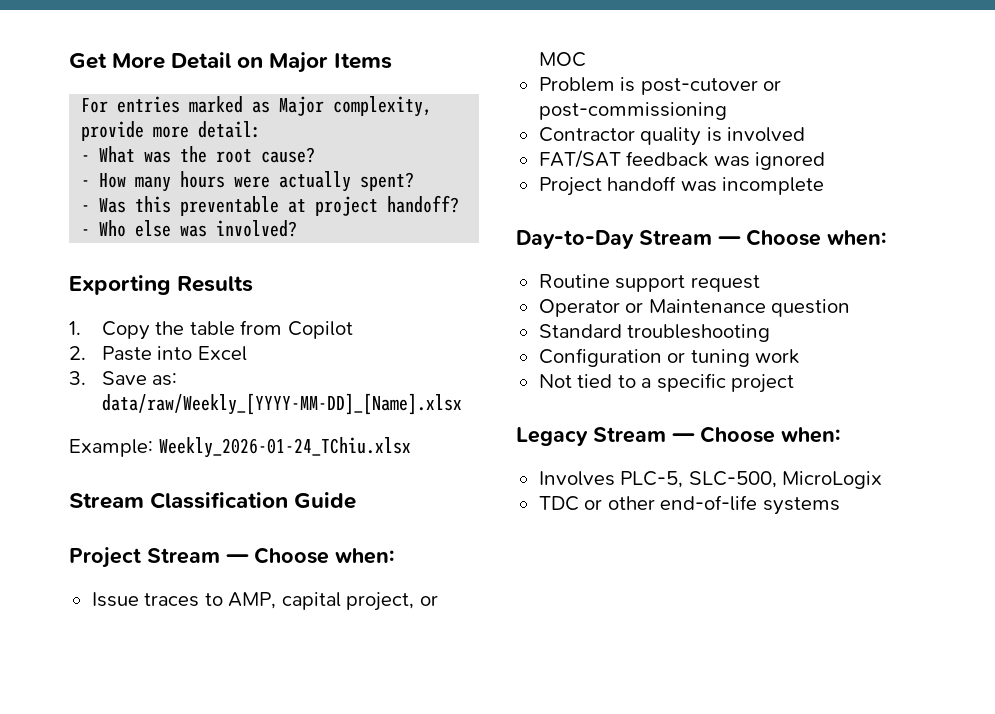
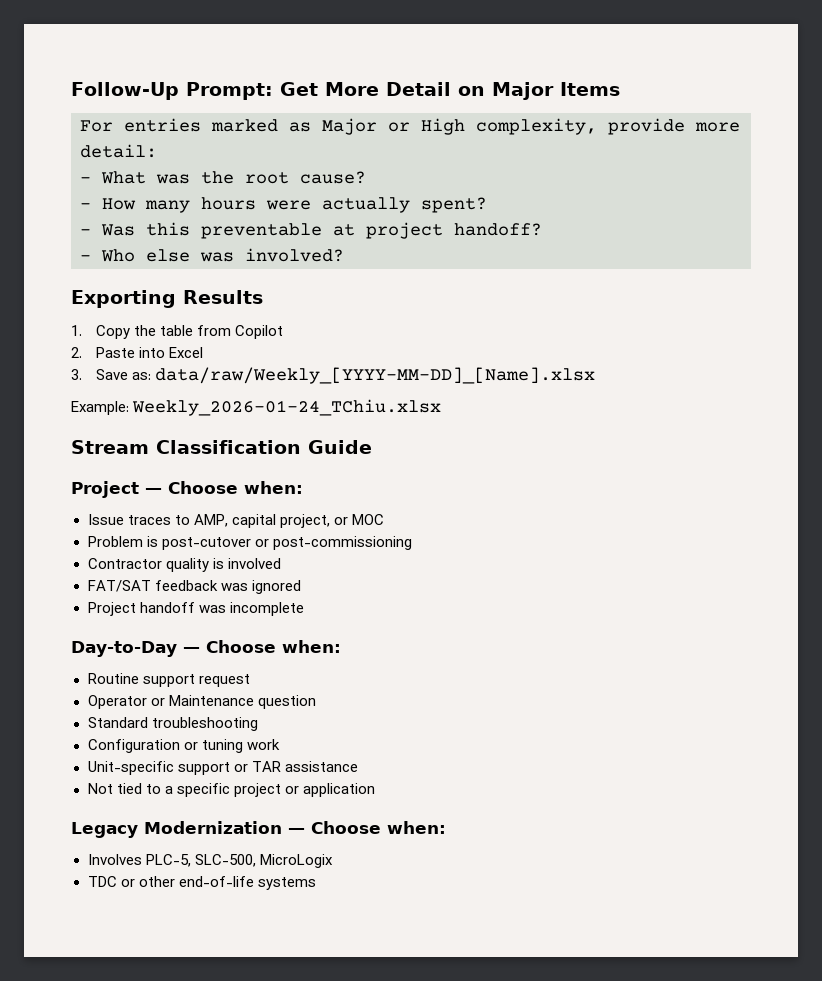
(69, 61) none -> [71,82,273,100] Follow-Up Prompt:
(325, 106) none -> [388,118,465,135] or High
[147,548,220,564] Stream -> (139, 489) none
[639,230,712,246] Stream -> (177, 649) none
(800, 356) none -> [87,761,358,775] // Unit-specific support or TAR assistance
(795, 383) none -> [284,783,375,797] or application
[593,427,666,443] Stream -> [144,821,282,834] Modernization

